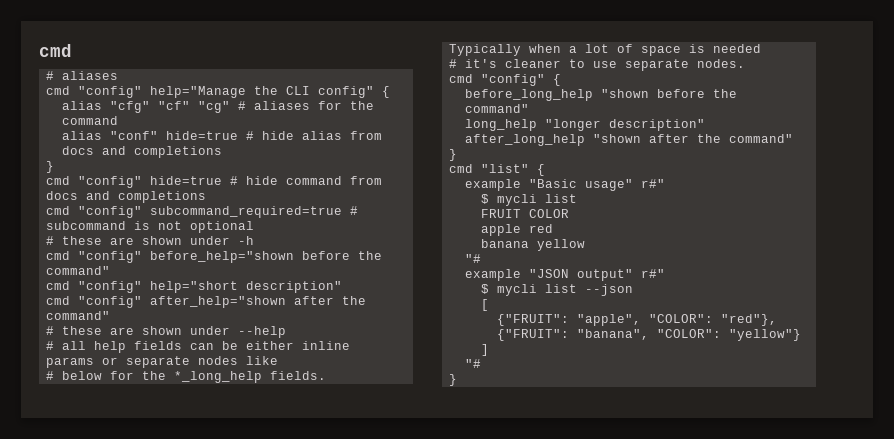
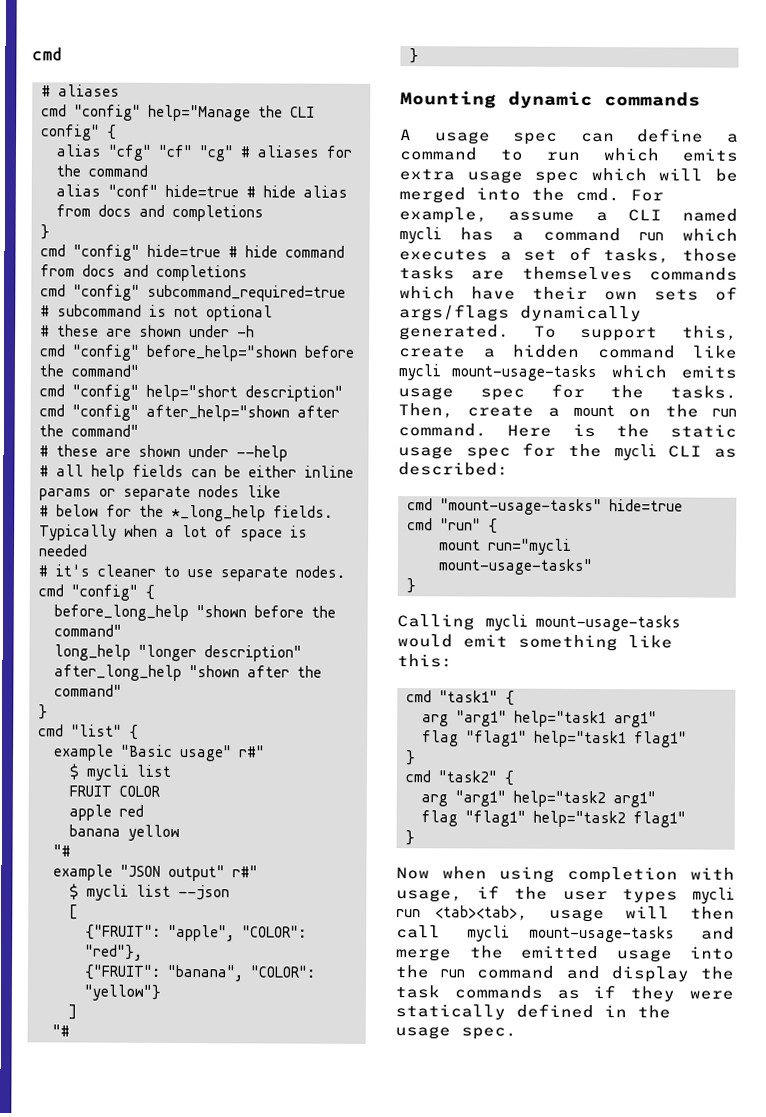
(458, 380) none -> [400,90,701,110] [400,128,739,145] [399,147,739,162] [399,168,738,184] [399,187,664,204] [399,207,738,224] [399,227,738,244] [399,246,738,264] [399,266,738,281] [399,286,738,301] [399,304,642,322] [399,324,738,342] [398,344,738,359] [398,364,737,382] [398,383,737,401] [398,403,737,419] [398,423,737,438] [398,442,737,461] [398,462,509,476] [407,498,683,516] [407,518,498,534] [439,538,572,555] [438,558,592,576] [406,578,416,594] [397,614,681,632] [397,634,673,652] [397,654,453,668] [406,690,515,706] [422,710,657,728] [422,730,687,748] [405,750,416,766] [405,770,514,786] [421,790,656,808] [421,810,686,828] [405,830,415,846] [396,866,735,884] [396,885,735,904] [396,905,735,923] [396,925,735,943] [396,945,735,963] [395,965,735,983] [395,985,734,1002] [395,1003,671,1020] [395,1026,517,1040] // Mounting dynamic commands // A usage spec can define a command to run which emits extra usage spec which will be merged into the cmd. For example, assume a CLI named mycli has a command run which executes a set of tasks, those tasks are themselves commands which have their own sets of args/flags dynamically generated. To support this, create a hidden command like mycli mount-usage-tasks which emits usage spec for the tasks. Then, create a mount on the run command. Here is the static usage spec for the mycli CLI as described: // cmd "mount-usage-tasks" hide=true // cmd "run" { // mount run="mycli mount-usage-tasks" // } // Calling mycli mount-usage-tasks would emit something like this: // cmd "task1" { // arg "arg1" help="task1 arg1" // flag "flag1" help="task1 flag1" // } // cmd "task2" { // arg "arg1" help="task2 arg1" // flag "flag1" help="task2 flag1" // } // Now when using completion with usage, if the user types mycli run <tab><tab>, usage will then call mycli mount-usage-tasks and merge the emitted usage into the run command and display the task commands as if they were statically defined in the usage spec.

